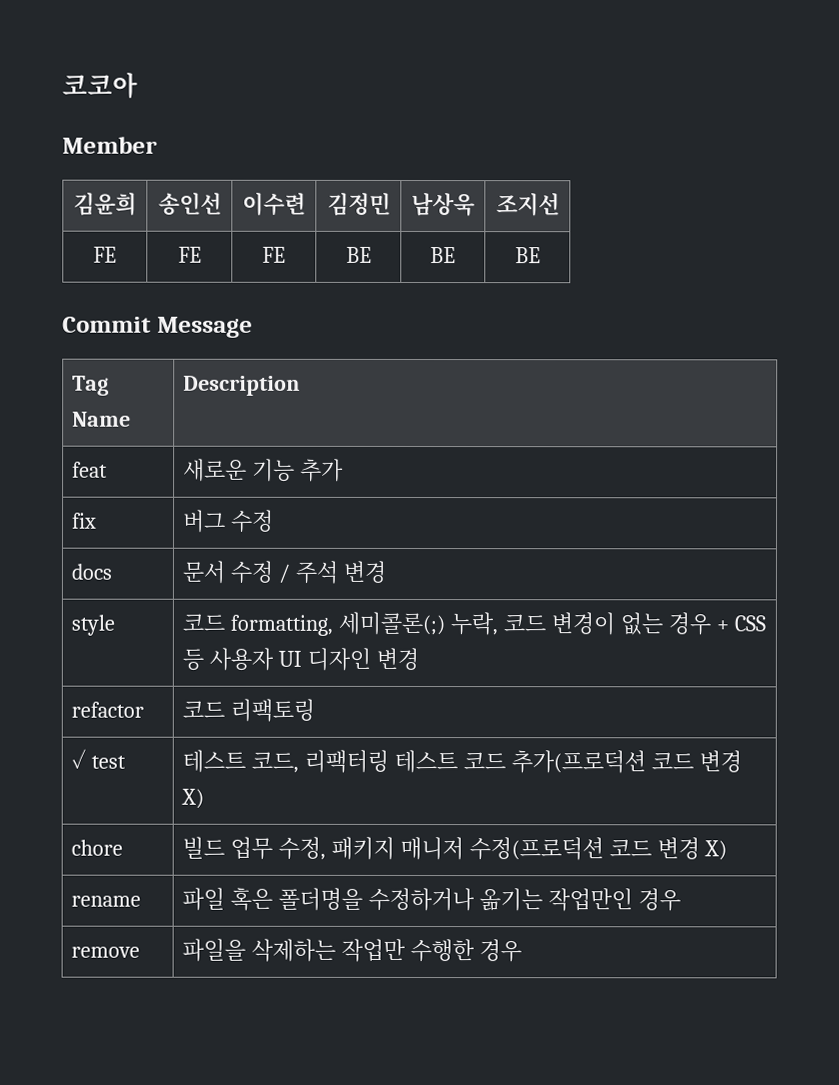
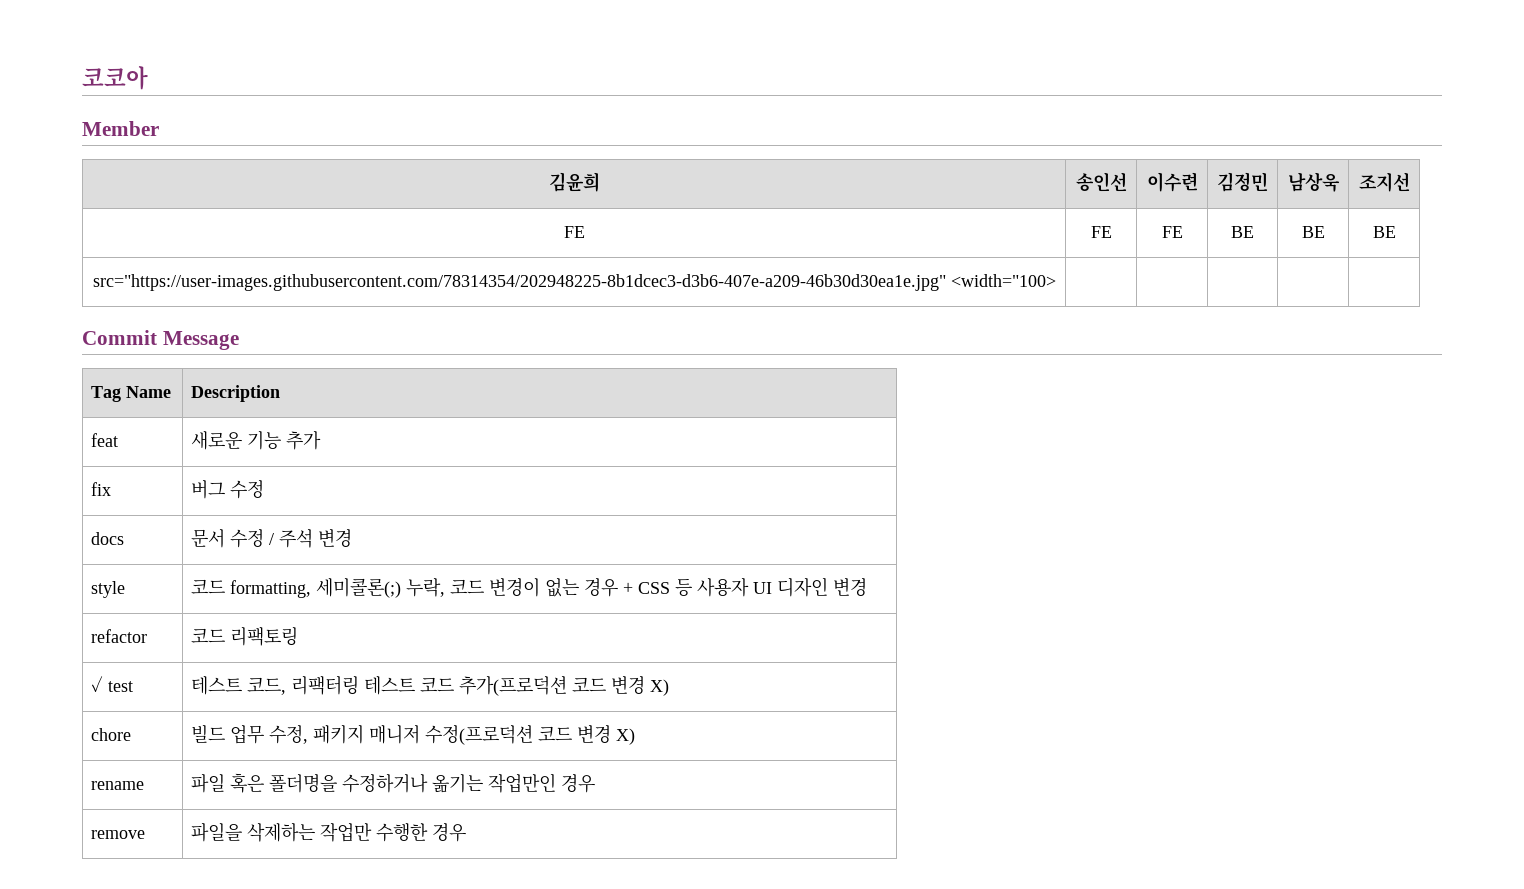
(541, 255) none -> [92,274,1056,291] // src="https://user-images.githubusercontent.com/78314354/202948225-8b1dcec3-d3b6-407e-a209-46b30d30ea1e.jpg" <width="100> | | | | |

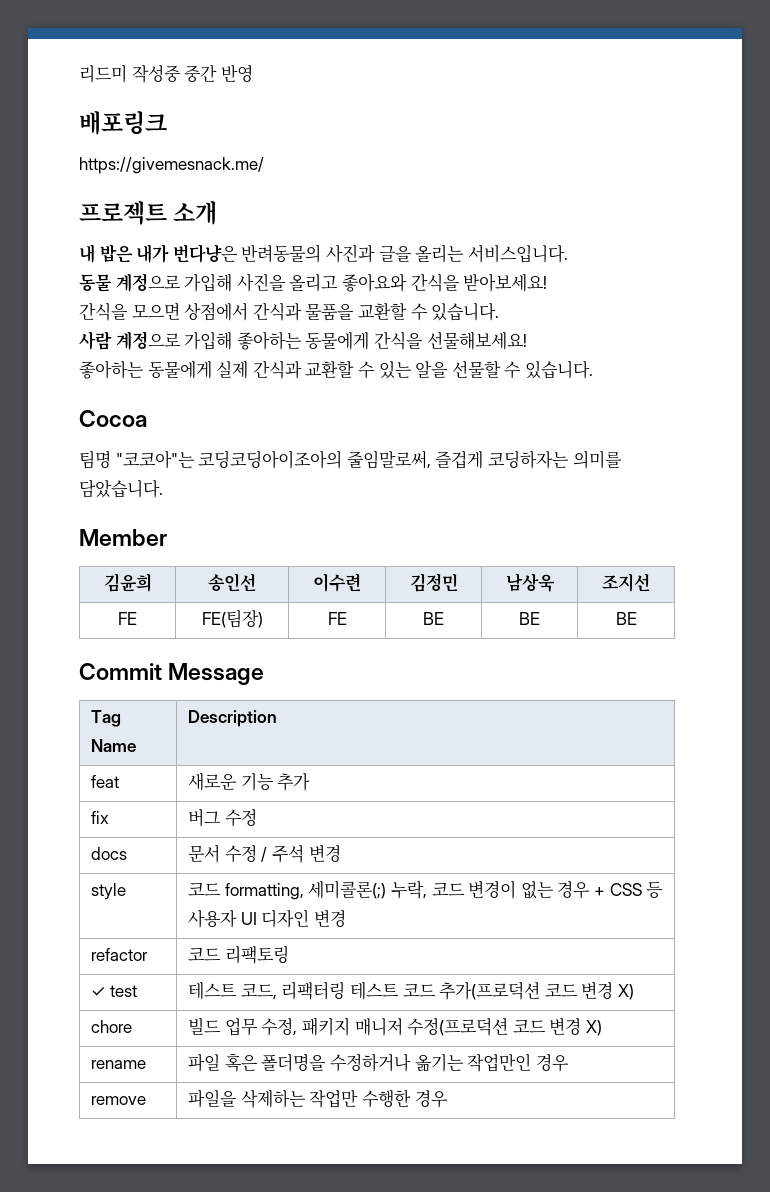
[82,66,148,90] 코코아 -> [79,64,253,83] [79,111,167,135] [79,157,264,174] [79,201,218,225] [79,244,568,263] [79,273,548,292] [79,302,500,321] [79,331,527,350] [79,360,593,379] [79,410,147,427] [79,450,622,469] [79,479,163,498] 리드미 작성중 중간 반영 // 배포링크 // https://givemesnack.me/ // 프로젝트 소개 // 내 밥은 내가 번다냥은 반려동물의 사진과 글을 올리는 서비스입니다. // 동물 계정으로 가입해 사진을 올리고 좋아요와 간식을 받아보세요! // 간식을 모으면 상점에서 간식과 물품을 교환할 수 있습니다. // 사람 계정으로 가입해 좋아하는 동물에게 간식을 선물해보세요! // 좋아하는 동물에게 실제 간식과 교환할 수 있는 알을 선물할 수 있습니다. // Cocoa // 팀명 "코코아"는 코딩코딩아이조아의 줄임말로써, 즐겁게 코딩하자는 의미를 담았습니다.
[1090,226,1112,238] FE -> [201,609,263,628] FE(팀장)
[92,274,1056,291] // src="https://user-images.githubusercontent.com/78314354/202948225-8b1dcec3-d3b6-407e-a209-46b30d30ea1e.jpg" <width="100> | | | | | -> (637, 618) none

